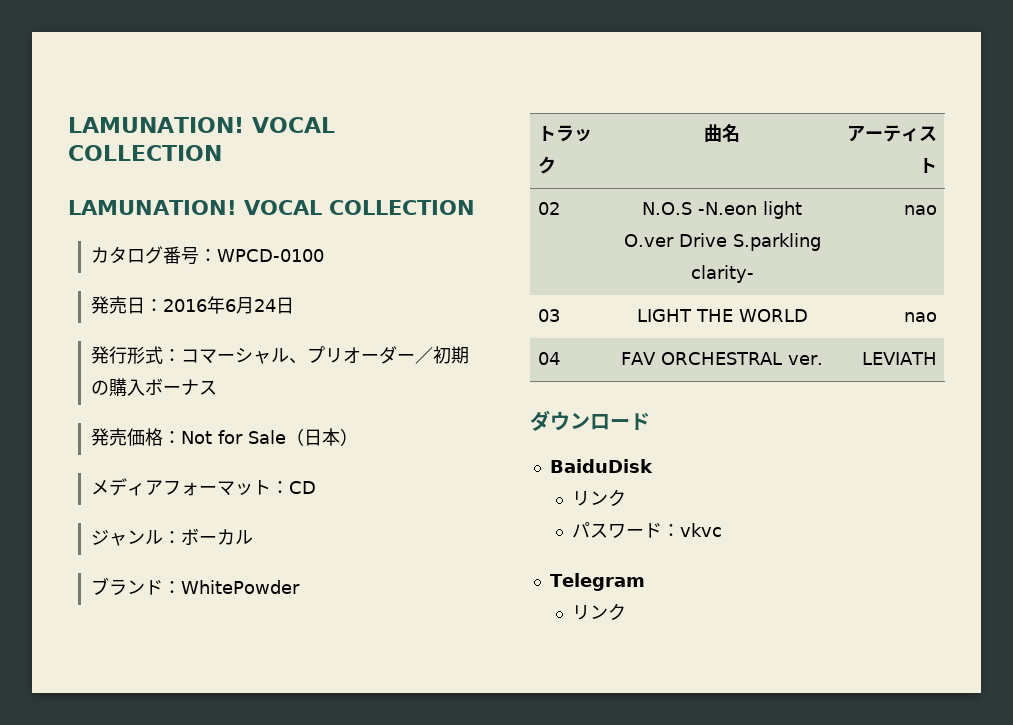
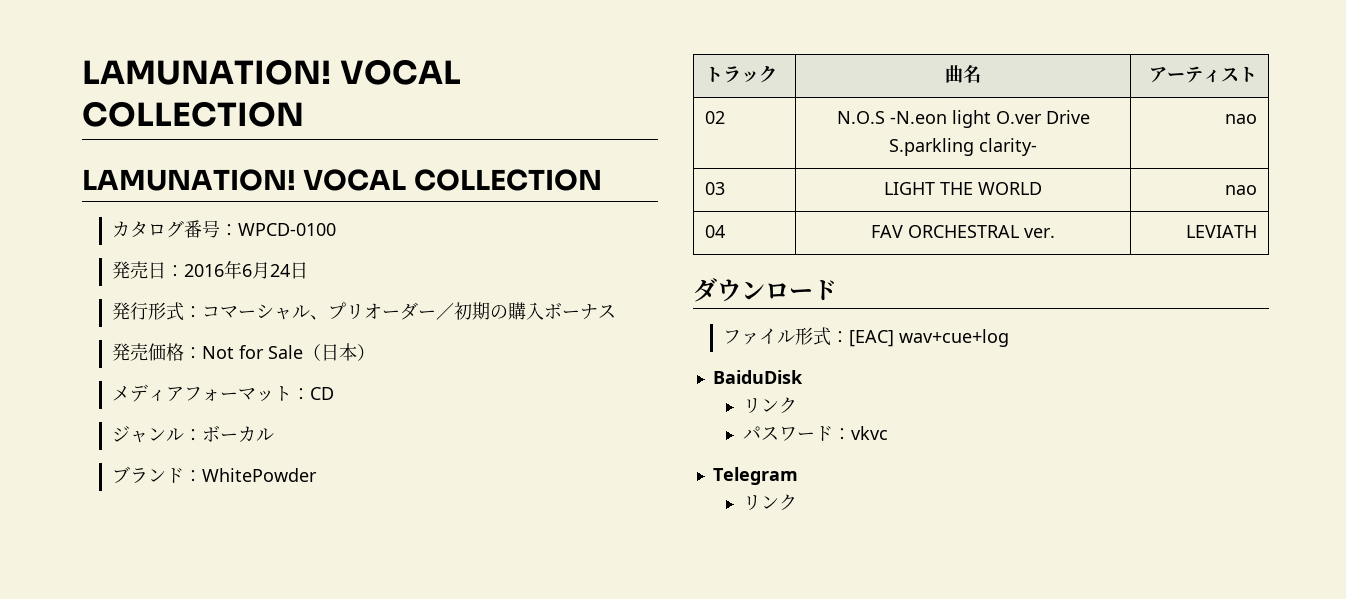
(650, 421) none -> [722,327,1009,347] // ファイル形式：[EAC] wav+cue+log

